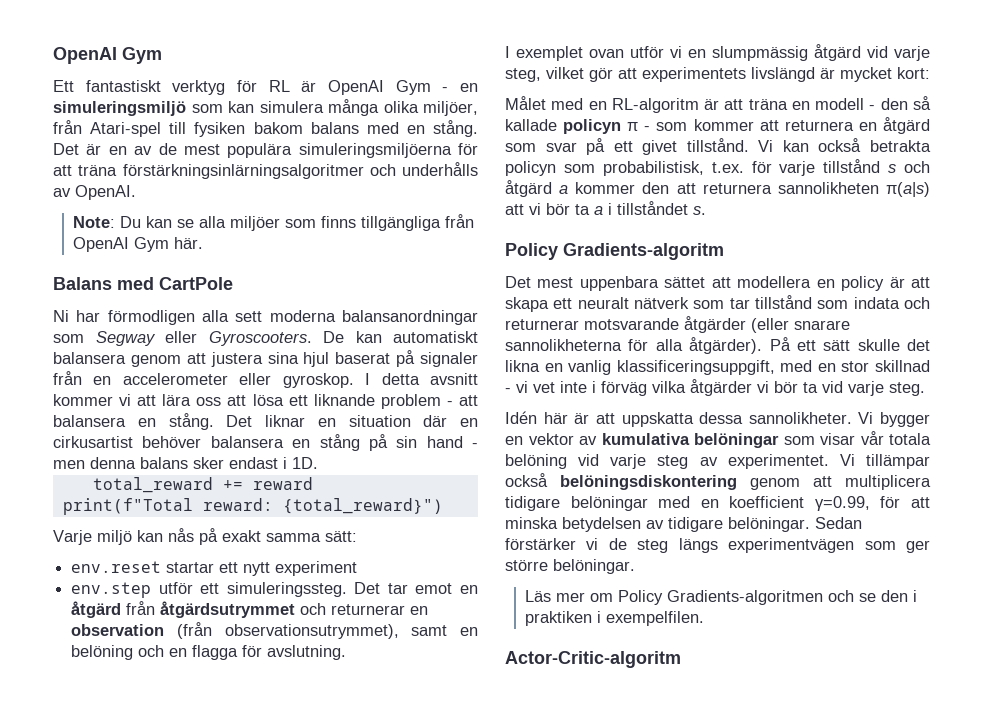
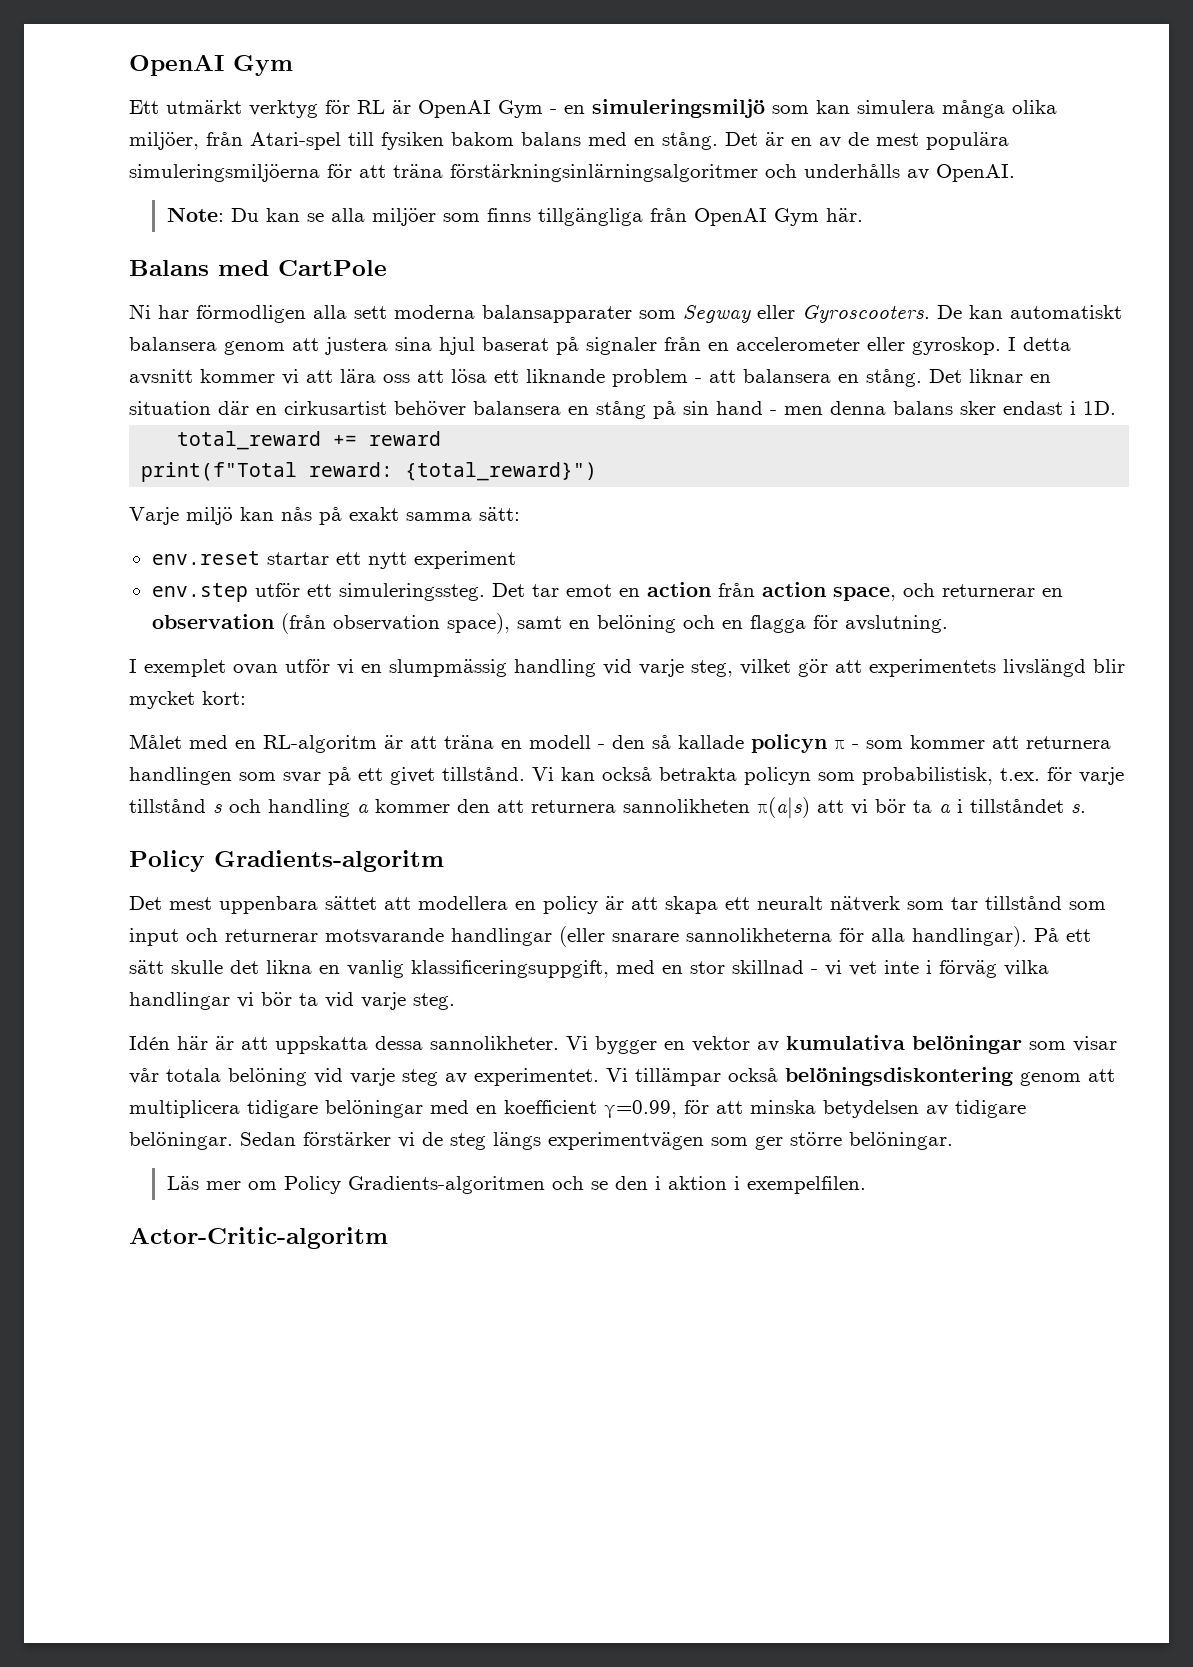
[85,80,161,92] fantastiskt -> [166,100,242,114] utmärkt
[342,310,479,325] balansanordningar -> [482,305,632,323] balansapparater
[71,601,296,618] åtgärd från åtgärdsutrymmet -> [646,582,896,601] action från action space,
[224,624,399,639] observationsutrymmet), -> [332,613,510,634] observation space),
[814,44,861,61] åtgärd -> [514,659,596,677] handling
[820,68,835,79] är -> [1093,659,1125,673] blir
[858,117,930,134] en åtgärd -> [129,767,232,785] handlingen
[505,180,552,197] åtgärd -> [268,799,350,817] handling
[853,297,900,309] indata -> [129,928,179,946] input
[684,316,746,333] åtgärder -> [451,928,552,946] handlingar
[689,337,763,354] åtgärder). -> [912,926,1027,947] handlingar).
[690,379,752,396] åtgärder -> [129,992,230,1010] handlingar
[525,611,593,626] praktiken -> [667,1176,727,1190] aktion

